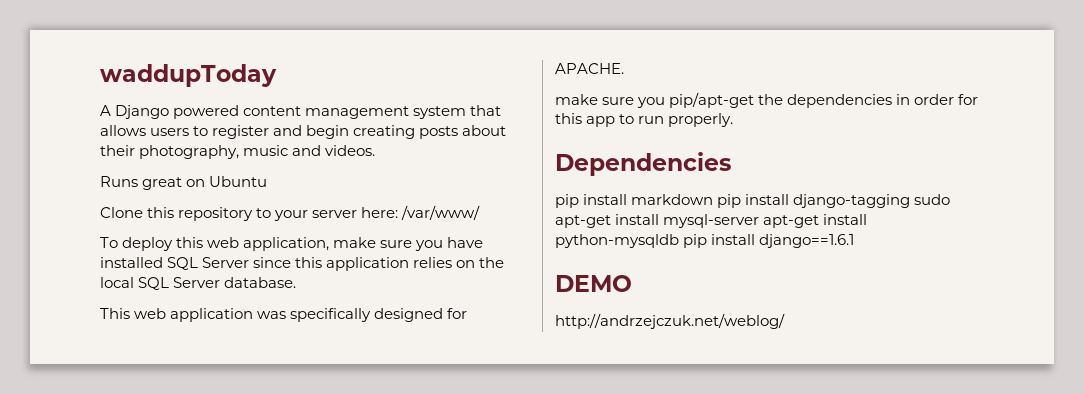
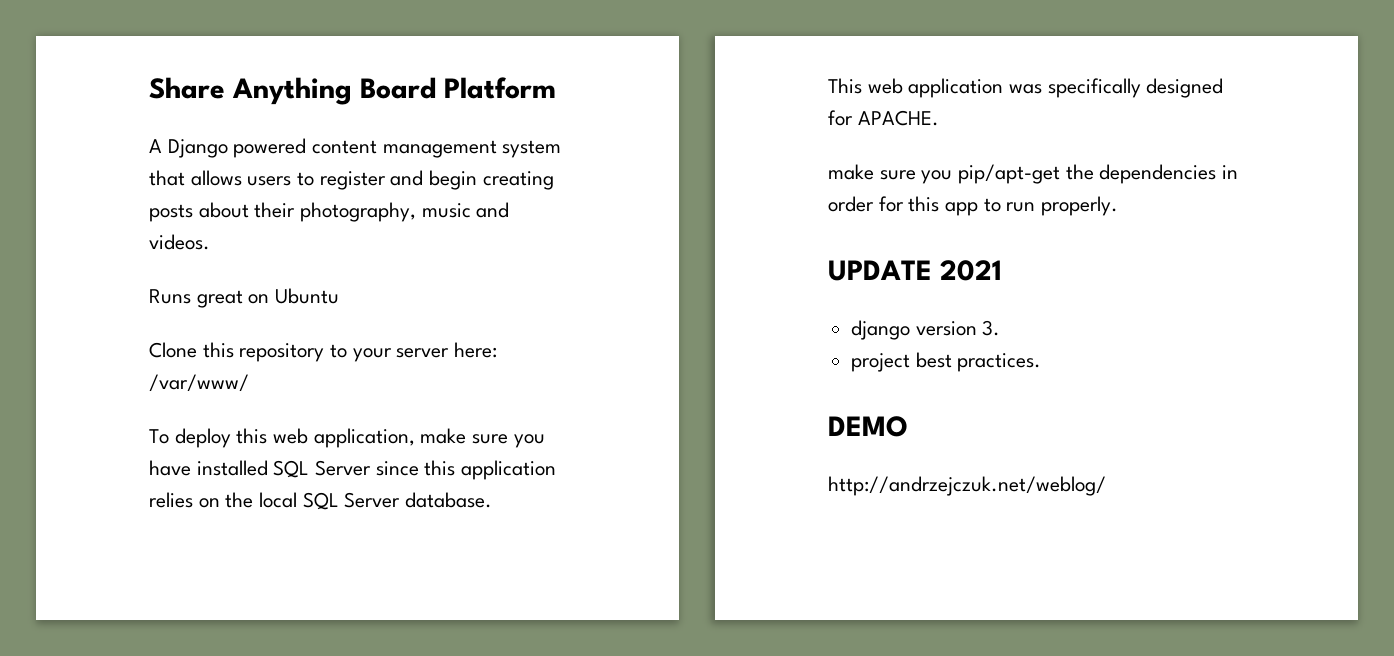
[100,64,277,87] waddupToday -> [149,77,556,105] Share Anything Board Platform
[555,152,731,176] [555,194,951,208] [555,214,868,228] [555,234,855,248] Dependencies // pip install markdown pip install django-tagging sudo apt-get install mysql-server apt-get install python-mysqldb pip install django==1.6.1 -> [828,260,1002,281] [851,320,1001,340] [851,352,1042,372] UPDATE 2021 // django version 3. // project best practices.

